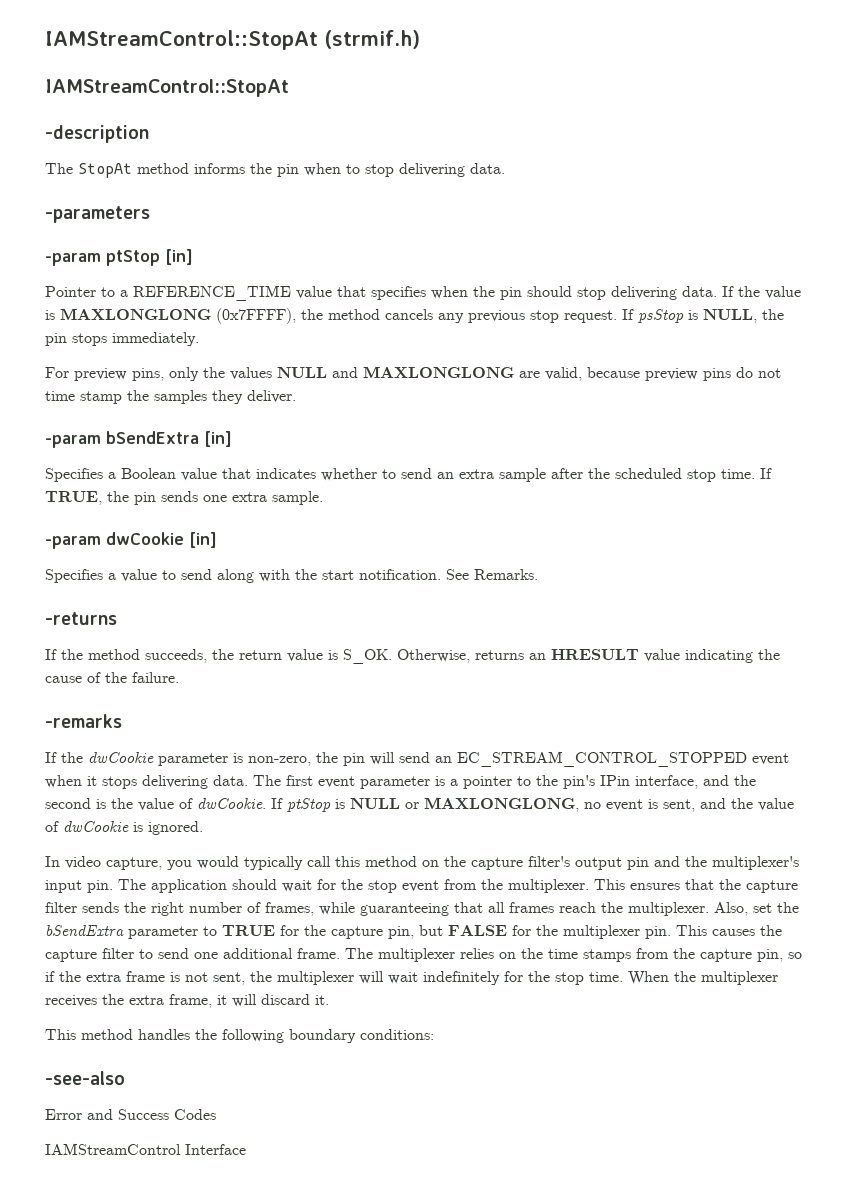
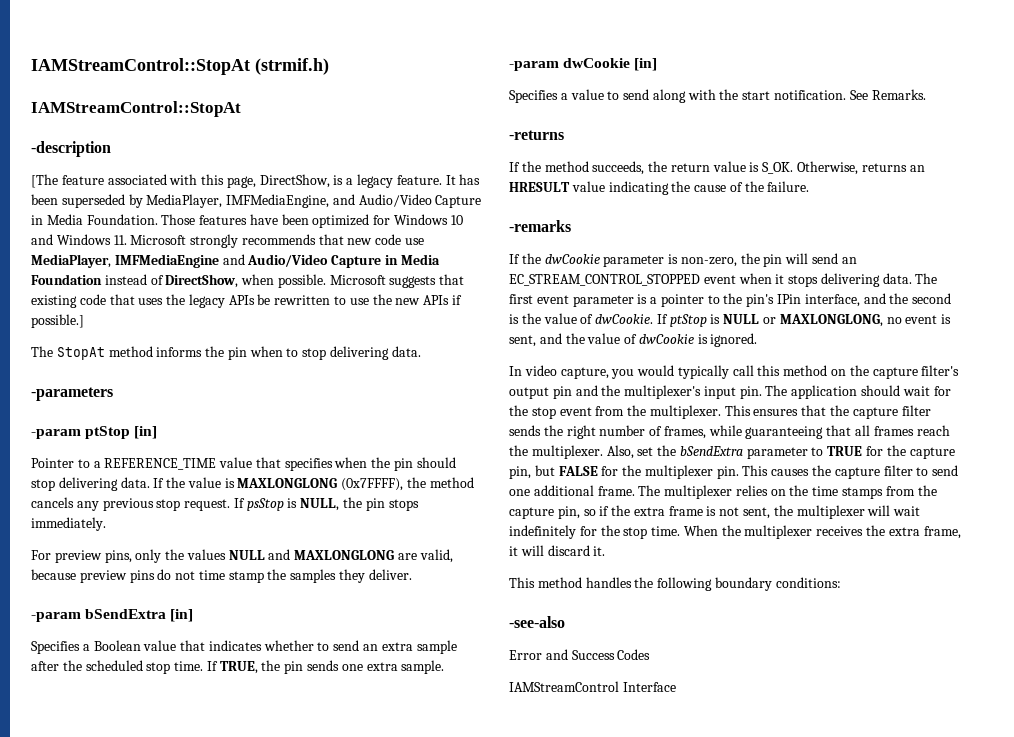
(149, 134) none -> [31,174,481,188] [31,194,482,208] [31,214,463,228] [31,234,425,248] [31,254,440,268] [31,274,465,288] [31,294,462,308] [31,314,84,328] // [The feature associated with this page, DirectShow, is a legacy feature. It has been superseded by MediaPlayer, IMFMediaEngine, and Audio/Video Capture in Media Foundation. Those features have been optimized for Windows 10 and Windows 11. Microsoft strongly recommends that new code use MediaPlayer, IMFMediaEngine and Audio/Video Capture in Media Foundation instead of DirectShow, when possible. Microsoft suggests that existing code that uses the legacy APIs be rewritten to use the new APIs if possible.]

